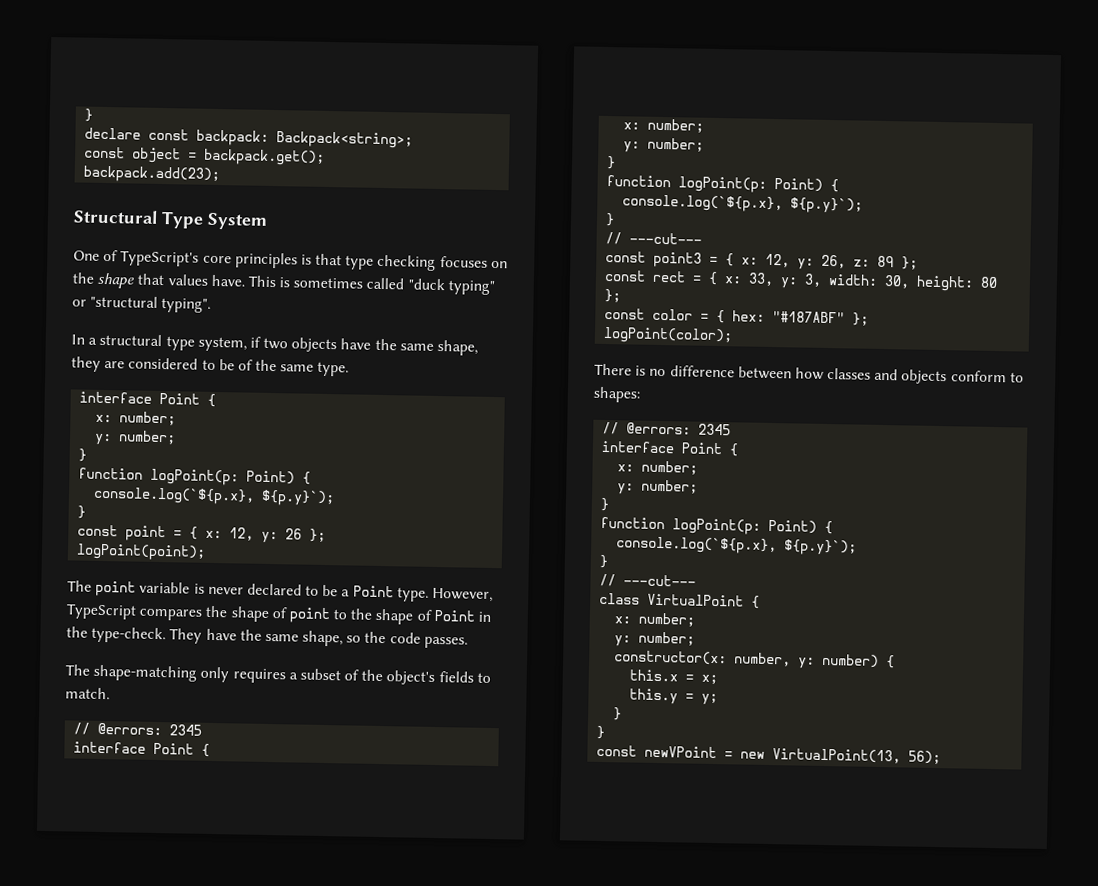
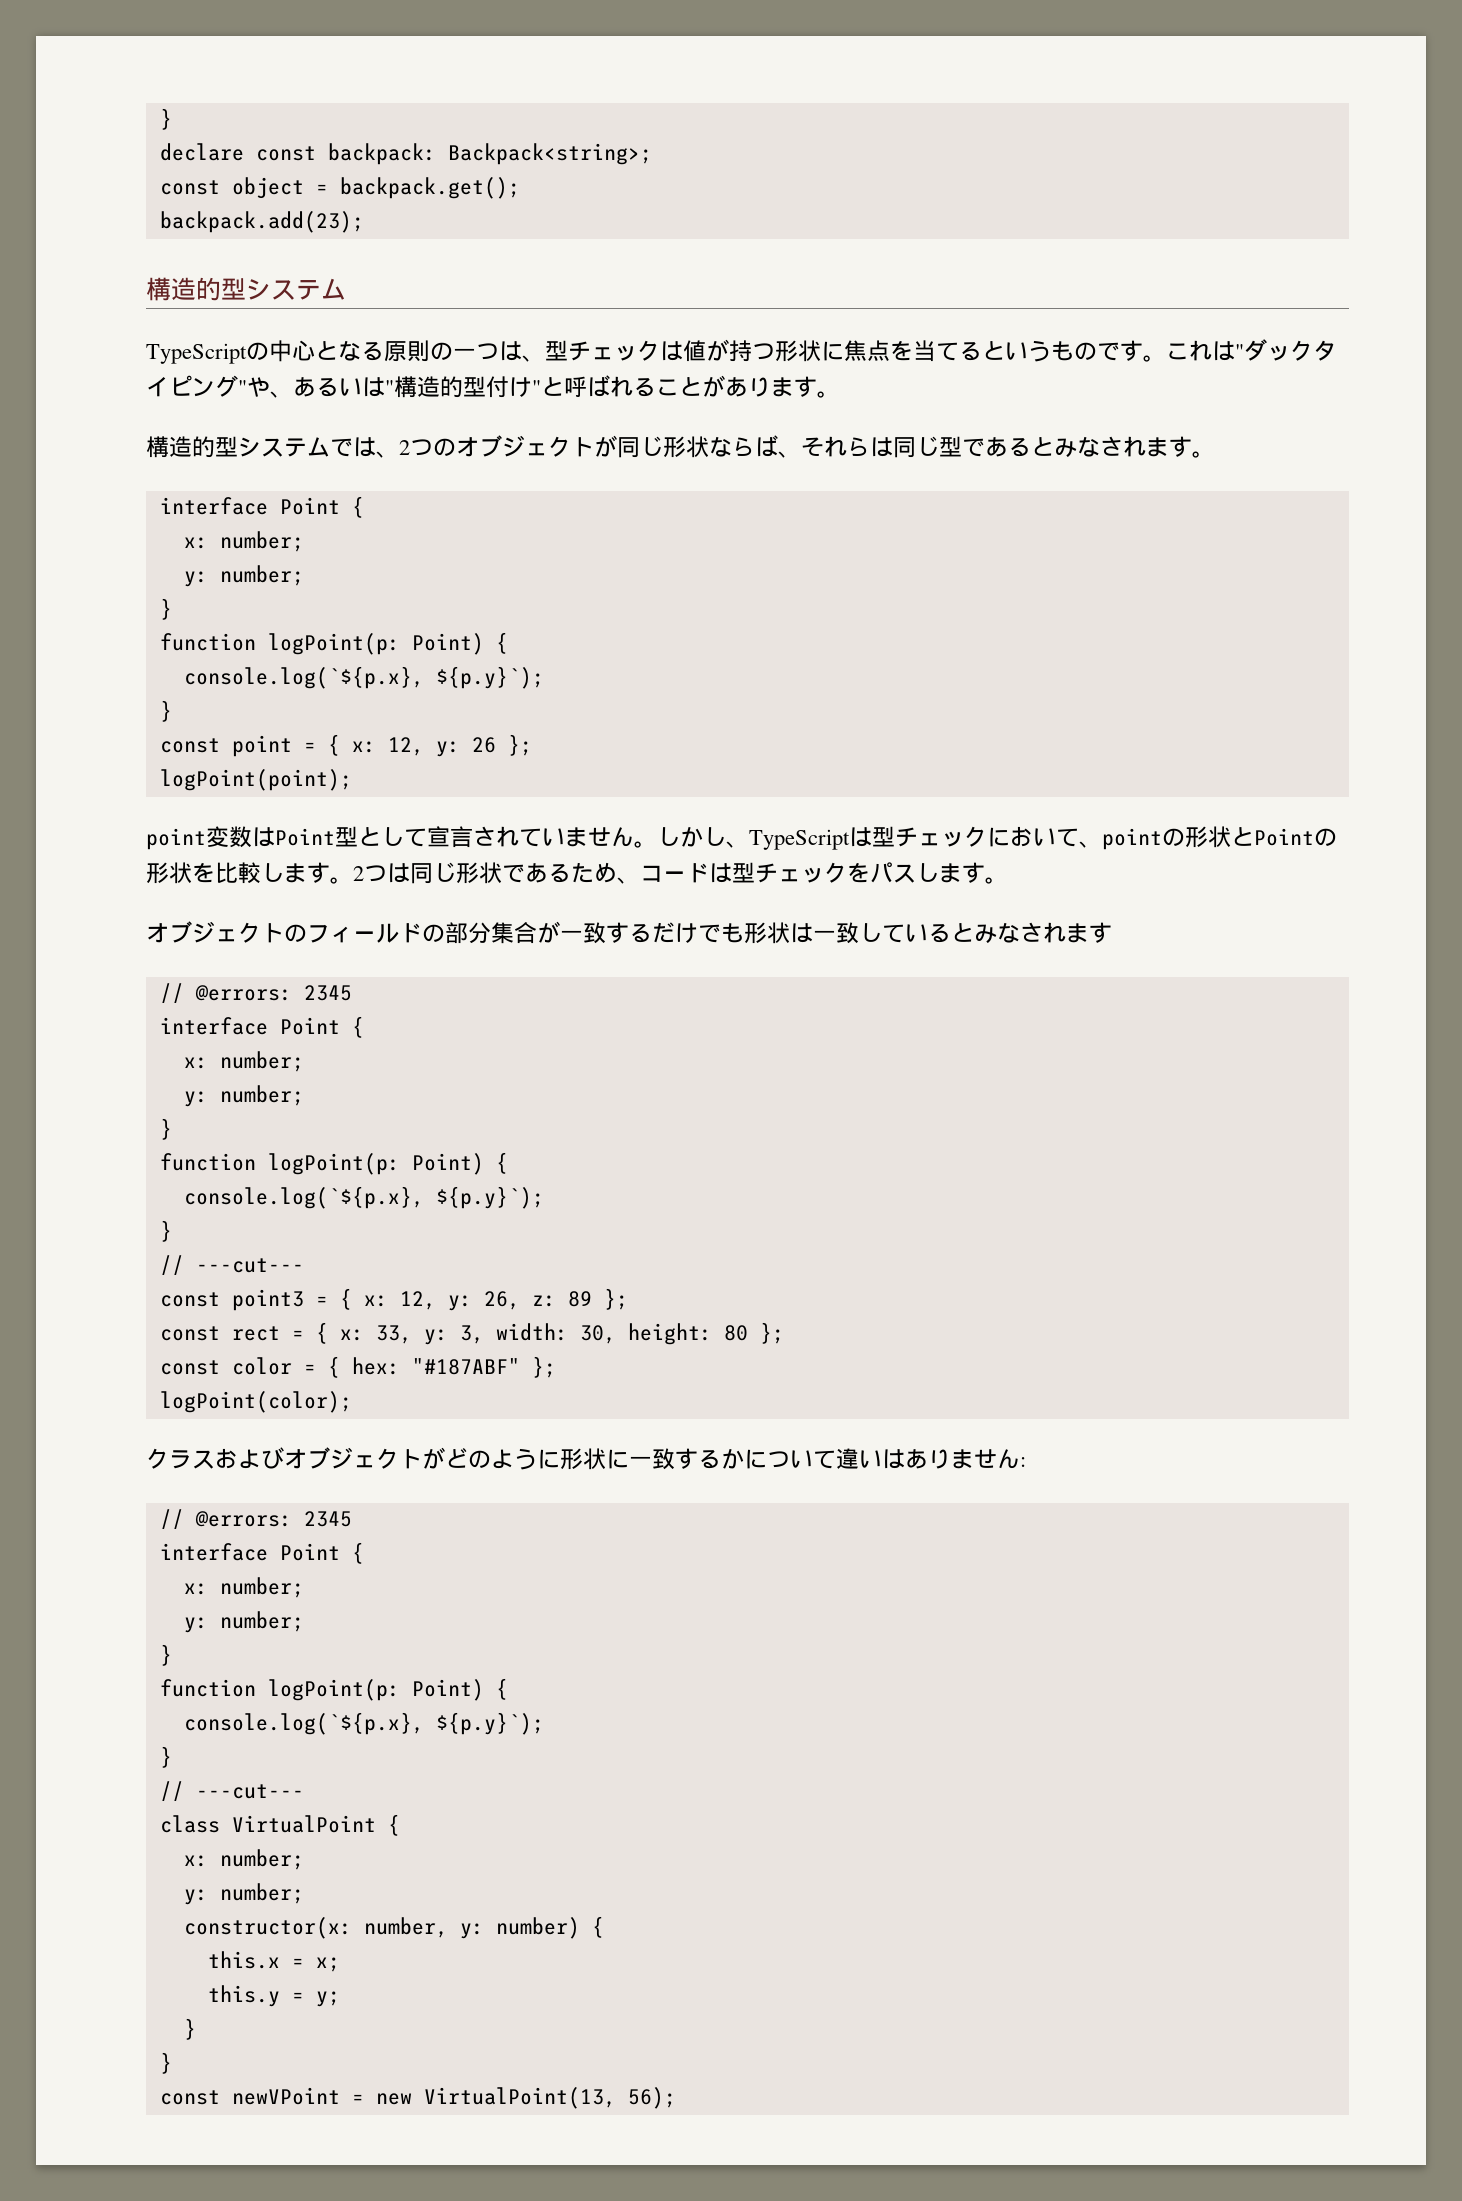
[73,209,268,230] [73,249,508,271] [72,272,495,295] [72,295,212,313] [71,333,479,356] [71,356,350,377] Structural Type System // One of TypeScript's core principles is that type checking focuses on the shape that values have. This is sometimes called "duck typing" or "structural typing". // In a structural type system, if two objects have the same shape, they are considered to be of the same type. -> [146,277,346,301] [146,339,1336,364] [146,375,840,398] [146,435,1215,458] 構造的型システム // TypeScriptの中心となる原則の一つは、型チェックは値が持つ形状に焦点を当てるというものです。これは"ダックタイピング"や、あるいは"構造的型付け"と呼ばれることがあります。 // 構造的型システムでは、2つのオブジェクトが同じ形状ならば、それらは同じ型であるとみなされます。
[67,580,494,603] [66,603,492,625] [66,626,468,649] [65,664,491,686] [65,687,110,700] The point variable is never declared to be a Point type. However, TypeScript compares the shape of point to the shape of Point in the type-check. They have the same shape, so the code passes. // The shape-matching only requires a subset of the object's fields to match. -> [146,826,1337,850] [146,862,1008,884] [146,921,1112,944] point変数はPoint型として宣言されていません。しかし、TypeScriptは型チェックにおいて、pointの形状とPointの形状を比較します。2つは同じ形状であるため、コードは型チェックをパスします。 // オブジェクトのフィールドの部分集合が一致するだけでも形状は一致しているとみなされます
[594,363,1024,385] [593,386,641,403] There is no difference between how classes and objects conform to shapes: -> [146,1447,1026,1470] クラスおよびオブジェクトがどのように形状に一致するかについて違いはありません:

